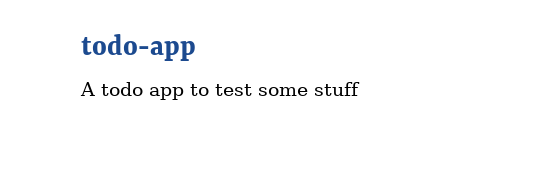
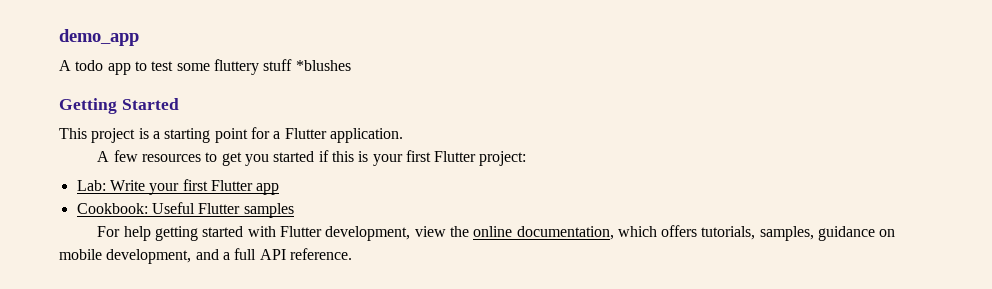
[81,34,196,61] todo-app -> [59,29,139,46] demo_app
[314,82,360,96] stuff -> [213,59,351,75] [59,98,179,114] [59,127,403,143] [97,150,527,166] [76,179,280,195] [76,202,294,218] [97,225,896,241] [59,248,352,264] fluttery stuff *blushes // Getting Started // This project is a starting point for a Flutter application. // A few resources to get you started if this is your first Flutter project: // Lab: Write your first Flutter app // Cookbook: Useful Flutter samples // For help getting started with Flutter development, view the online documentation, which offers tutorials, samples, guidance on mobile development, and a full API reference.

